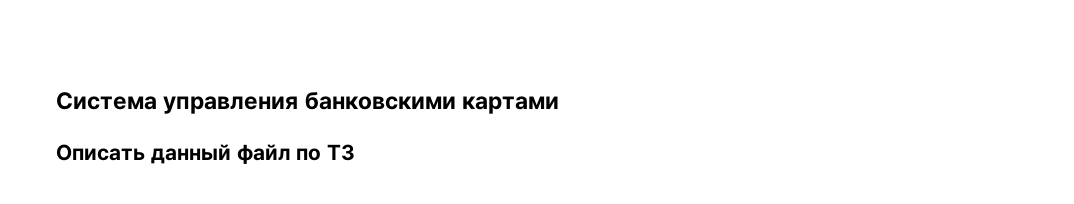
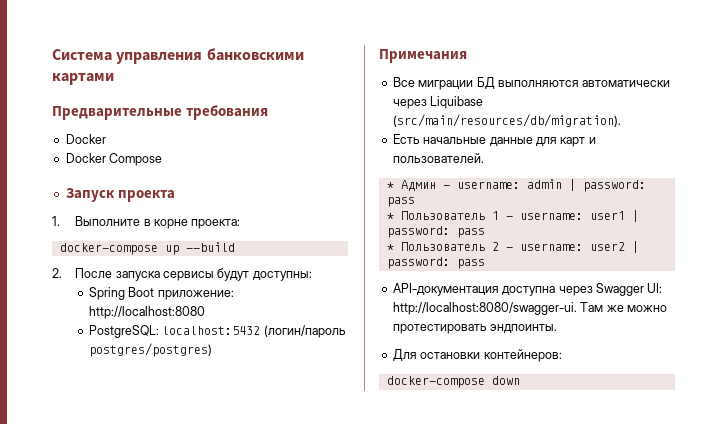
[56,144,356,164] Описать данный файл по ТЗ -> [52,105,269,120] [65,134,106,144] [65,153,163,166] [65,188,175,202] [52,216,241,229] [59,242,235,255] [52,268,312,281] [88,287,234,300] [88,306,205,319] [88,325,346,338] [88,343,212,357] [379,49,467,63] [392,77,671,90] [392,96,484,109] [392,114,621,127] [392,134,596,147] [392,153,484,163] [386,179,646,192] [386,197,415,207] [386,210,639,222] [386,226,485,238] [386,241,639,253] [386,257,485,269] [392,283,663,296] [392,302,667,315] [392,324,558,334] [392,349,562,362] [386,376,520,388] Предварительные требования // Docker // Docker Compose // Запуск проекта // 1. Выполните в корне проекта: // docker-compose up --build // 2. После запуска сервисы будут доступны: // Spring Boot приложение: http://localhost:8080 // PostgreSQL: localhost:5432 (логин/пароль postgres/postgres) // Примечания // Все миграции БД выполняются автоматически через Liquibase (src/main/resources/db/migration). // Есть начальные данные для карт и пользователей. // * Админ - username: admin | password: pass // * Пользователь 1 - username: user1 | password: pass // * Пользователь 2 - username: user2 | password: pass // API-документация доступна через Swagger UI: http://localhost:8080/swagger-ui. Там же можно протестировать эндпоинты. // Для остановки контейнеров: // docker-compose down

